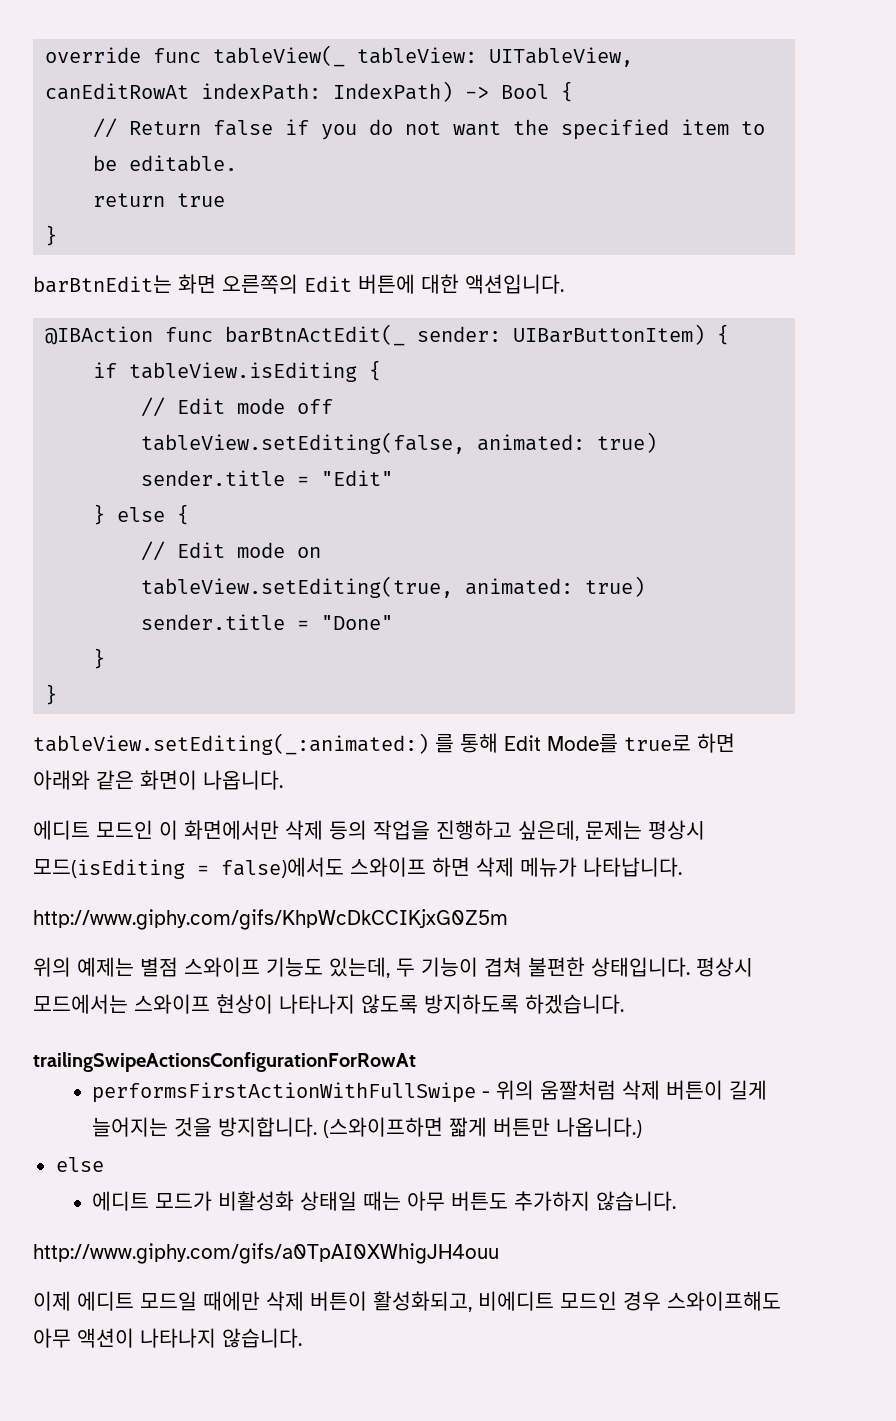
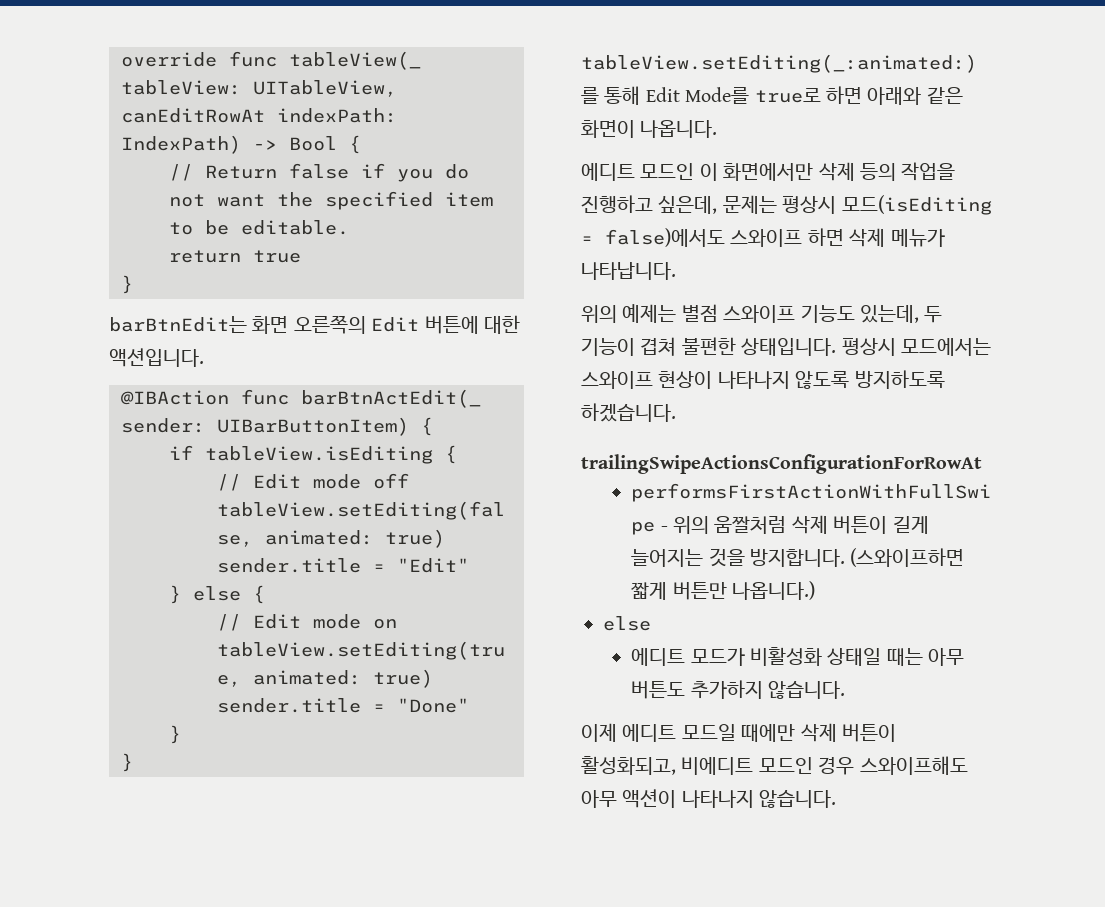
[33,909,508,930] // http://www.giphy.com/gifs/KhpWcDkCCIKjxG0Z5m -> (676, 271) none
[33,1243,499,1264] // http://www.giphy.com/gifs/a0TpAI0XWhigJH4ouu -> (846, 690) none

